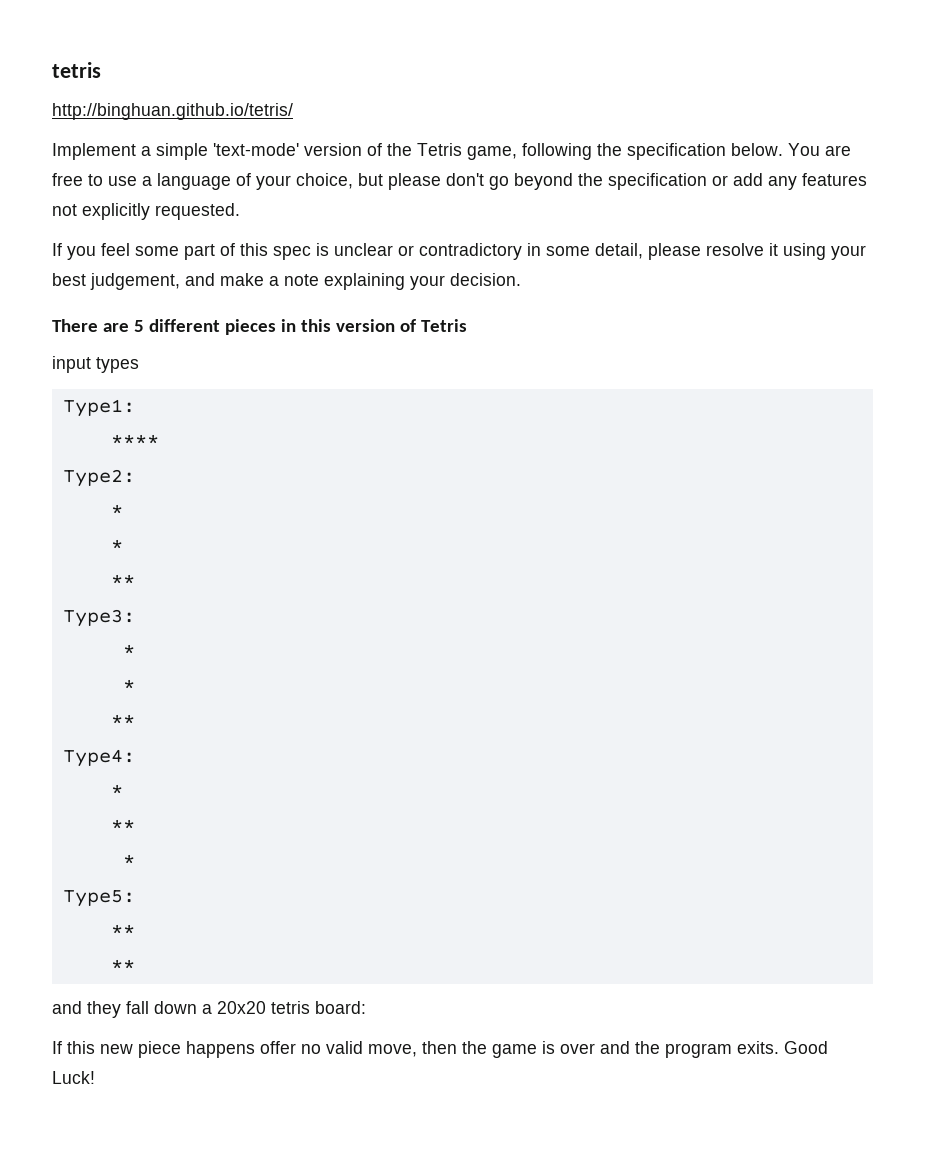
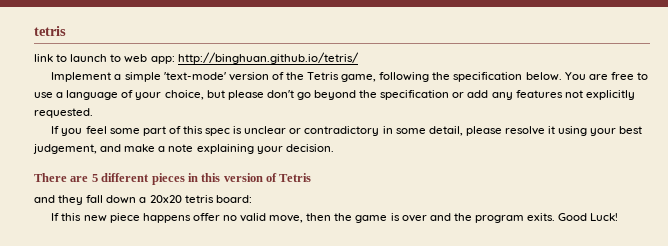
(101, 70) none -> [34,54,175,64] link to launch to web app:
[52,356,139,373] [62,399,135,417] [110,434,159,447] [62,469,135,487] [110,504,123,517] [110,539,123,552] [110,574,135,587] [62,609,135,627] [122,644,135,657] [122,679,135,692] [110,714,135,727] [62,749,135,767] [110,784,123,797] [110,819,135,832] [122,854,135,867] [62,890,135,907] [110,924,135,937] [110,959,135,972] // input types // Type1: // **** // Type2: // * // * // ** // Type3: // * // * // ** // Type4: // * // ** // * // Type5: // ** // ** -> (312, 177) none

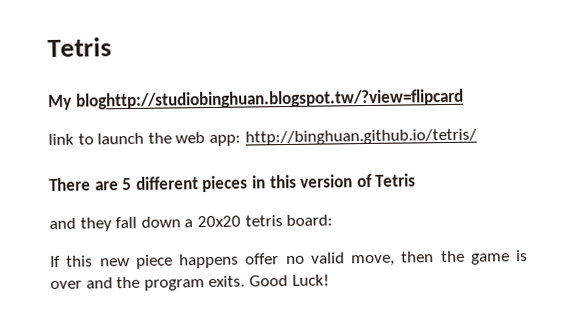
[34,26,66,36] tetris -> [47,37,112,58] [48,88,464,111] Tetris // My bloghttp://studiobinghuan.blogspot.tw/?view=flipcard
[110,54,122,62] to -> [147,132,172,144] the
[51,72,649,82] [34,90,635,100] [34,108,93,118] [51,126,643,136] [33,144,334,154] // Implement a simple 'text-mode' version of the Tetris game, following the specification below. You are free to use a language of your choice, but please don't go beyond the specification or add any features not explicitly requested. // If you feel some part of this spec is unclear or contradictory in some detail, please resolve it using your best judgement, and make a note explaining your decision. -> (477, 137) none

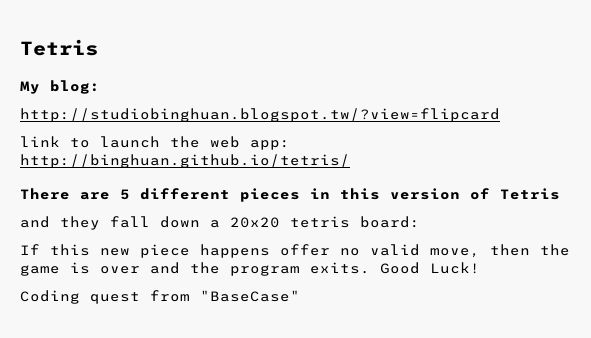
[75,88,464,110] bloghttp://studiobinghuan.blogspot.tw/?view=flipcard -> [50,80,100,94] [20,108,500,122] blog: // http://studiobinghuan.blogspot.tw/?view=flipcard
(330, 280) none -> [20,290,300,304] // Coding quest from "BaseCase"

